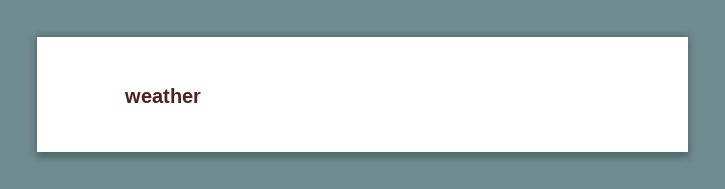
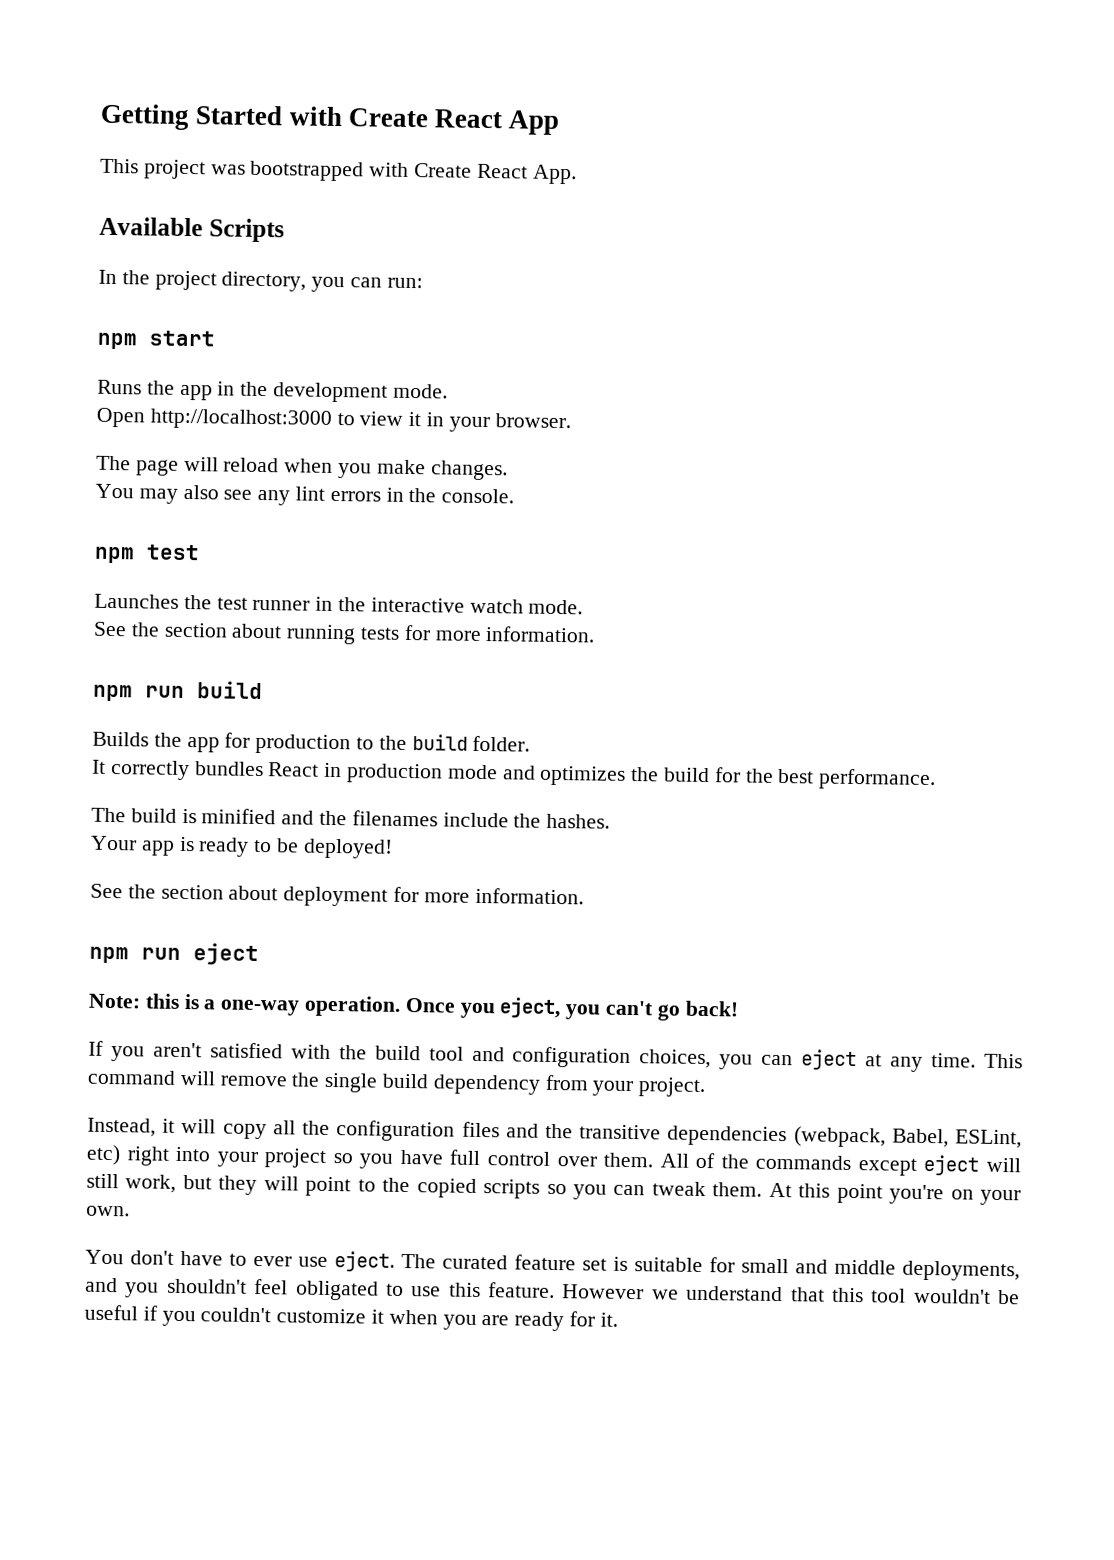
[124,88,201,103] weather -> [100,103,560,135] [100,158,577,185] [99,216,285,243] [98,269,423,293] [97,330,215,350] [97,379,448,403] [96,407,571,433] [96,455,508,481] [95,483,515,506] [94,544,200,564] [94,593,584,615] [93,621,596,645] [93,681,263,702] [92,731,531,755] [92,759,937,791] [91,807,611,829] [91,835,393,859] [90,883,584,907] [89,943,259,966] [88,993,739,1021] [88,1040,1024,1072] [87,1069,707,1098] [87,1117,1022,1149] [86,1144,1021,1176] [86,1173,1022,1206] [86,1205,130,1217] [85,1249,1020,1282] [85,1277,1020,1305] [84,1304,618,1332] Getting Started with Create React App // This project was bootstrapped with Create React App. // Available Scripts // In the project directory, you can run: // npm start // Runs the app in the development mode. // Open http://localhost:3000 to view it in your browser. // The page will reload when you make changes. // You may also see any lint errors in the console. // npm test // Launches the test runner in the interactive watch mode. // See the section about running tests for more information. // npm run build // Builds the app for production to the build folder. // It correctly bundles React in production mode and optimizes the build for the best performance. // The build is minified and the filenames include the hashes. // Your app is ready to be deployed! // See the section about deployment for more information. // npm run eject // Note: this is a one-way operation. Once you eject, you can't go back! // If you aren't satisfied with the build tool and configuration choices, you can eject at any time. This command will remove the single build dependency from your project. // Instead, it will copy all the configuration files and the transitive dependencies (webpack, Babel, ESLint, etc) right into your project so you have full control over them. All of the commands except eject will still work, but they will point to the copied scripts so you can tweak them. At this point you're on your own. // You don't have to ever use eject. The curated feature set is suitable for small and middle deployments, and you shouldn't feel obligated to use this feature. However we understand that this tool wouldn't be useful if you couldn't customize it when you are ready for it.

